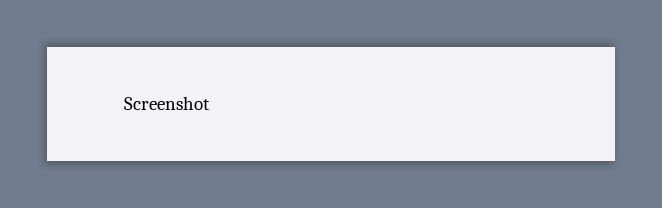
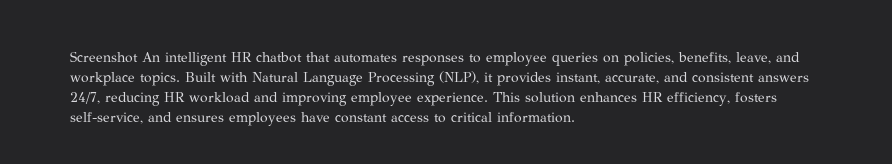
(210, 103) none -> [142,52,800,66] [70,71,809,86] [70,92,777,106] [70,112,575,126] An intelligent HR chatbot that automates responses to employee queries on policies, benefits, leave, and workplace topics. Built with Natural Language Processing (NLP), it provides instant, accurate, and consistent answers 24/7, reducing HR workload and improving employee experience. This solution enhances HR efficiency, fosters self-service, and ensures employees have constant access to critical information.

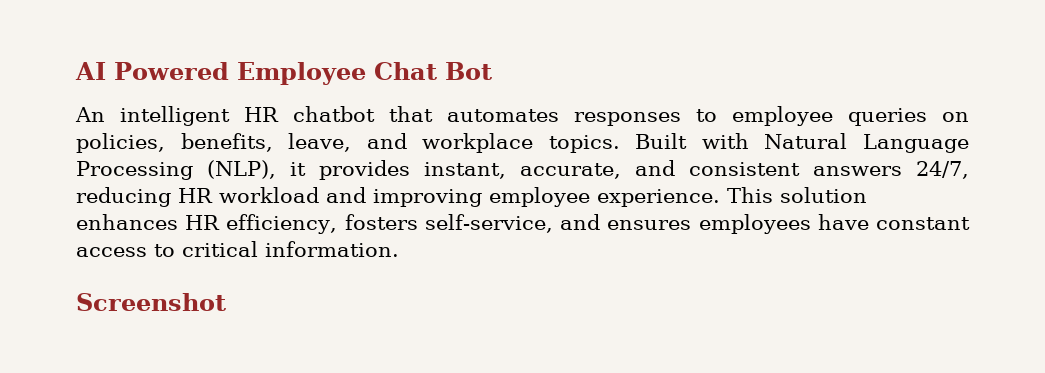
[70,51,138,63] Screenshot -> [75,62,492,85] AI Powered Employee Chat Bot //
(575, 117) none -> [76,293,226,311] // Screenshot

